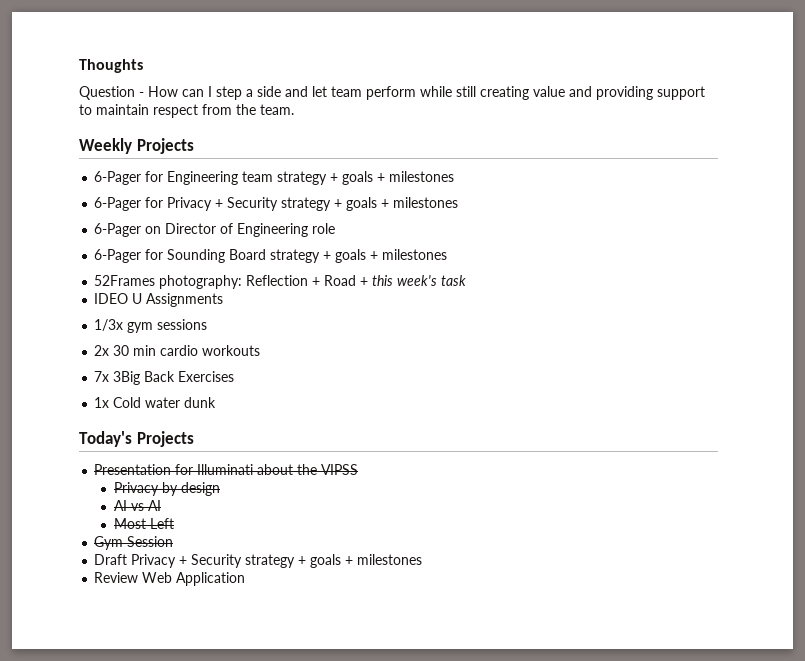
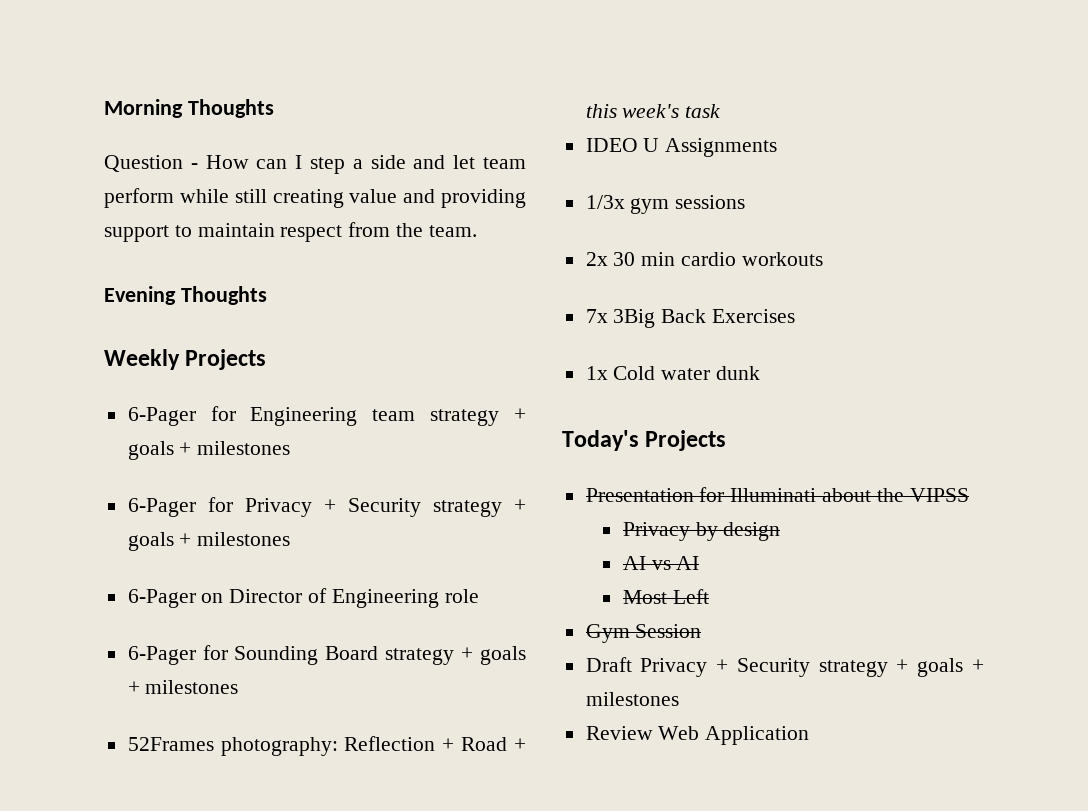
(79, 66) none -> [104,99,183,118] Morning
(294, 109) none -> [104,286,267,305] // Evening Thoughts

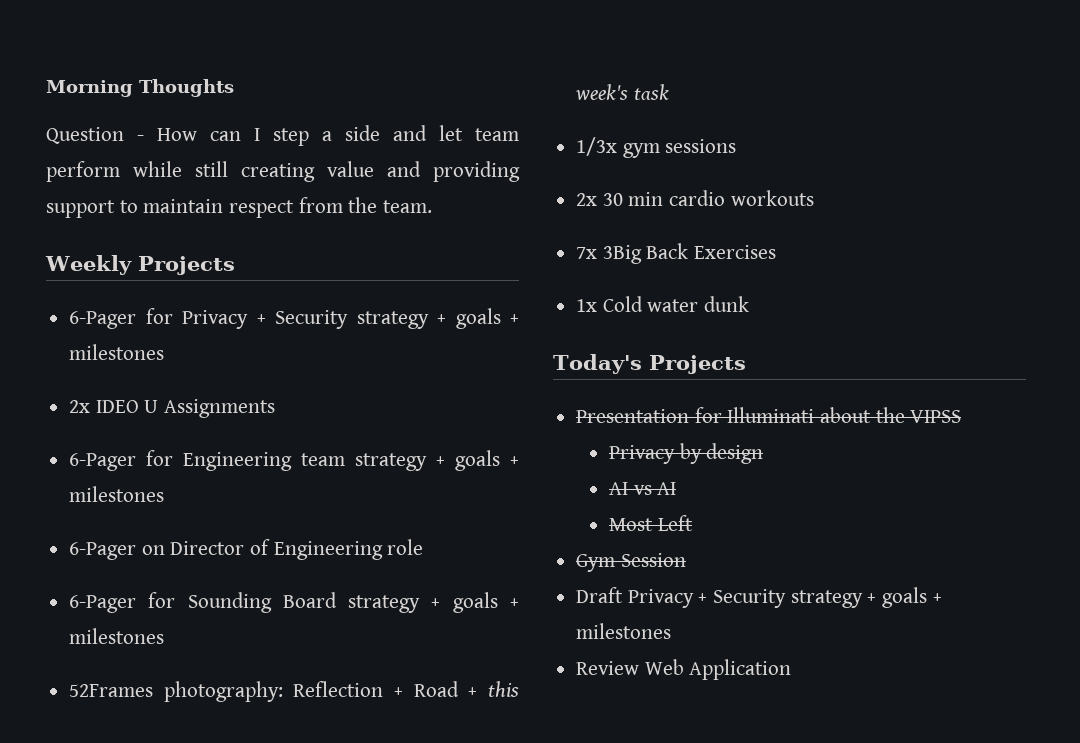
[104,286,267,305] // Evening Thoughts -> (433, 206) none
[250,407,526,426] [127,441,291,460] [127,497,421,517] Engineering team strategy + goals + milestones // 6-Pager for Privacy + Security -> [182,308,519,329] [69,344,165,360] [69,399,276,418] [69,450,346,471] Privacy + Security strategy + goals + milestones // 2x IDEO U Assignments // 6-Pager for Engineering team
[585,138,778,157] // IDEO U Assignments -> (669, 92) none

